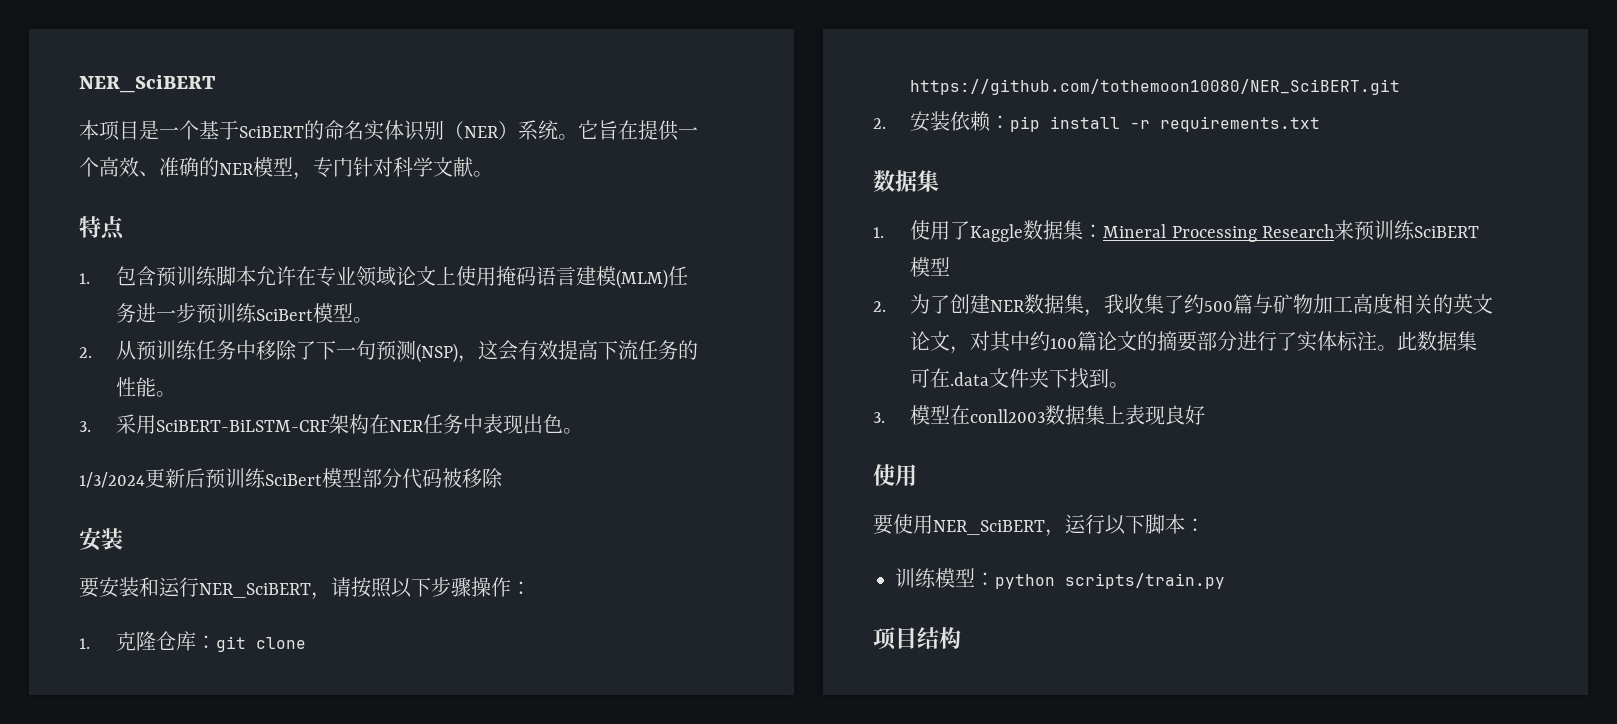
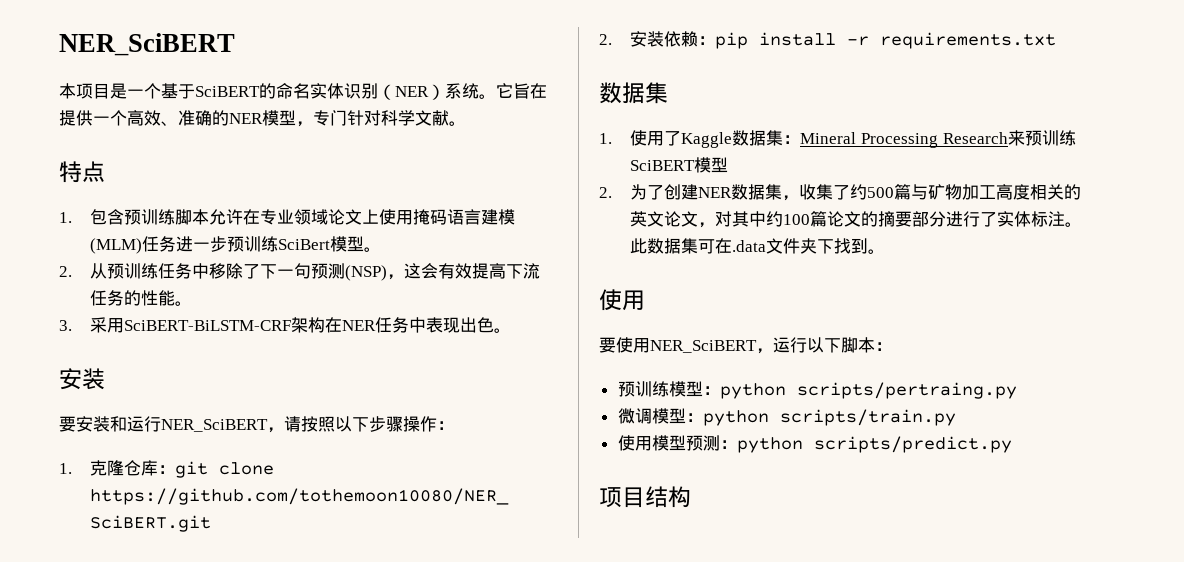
[79,468,503,489] // 1/3/2024更新后预训练SciBert模型部分代码被移除 -> (512, 330) none
[1104,294,1125,314] 我 -> (800, 198) none
[873,405,1206,425] // 3.模型在conll2003数据集上表现良好 -> (886, 251) none
(1205, 525) none -> [617,381,635,397] 预
[1065,573,1225,589] scripts/train.py -> [796,382,1017,399] [617,408,956,426] [617,435,1012,453] scripts/pertraing.py // 微调模型：python scripts/train.py // 使用模型预测：python scripts/predict.py

